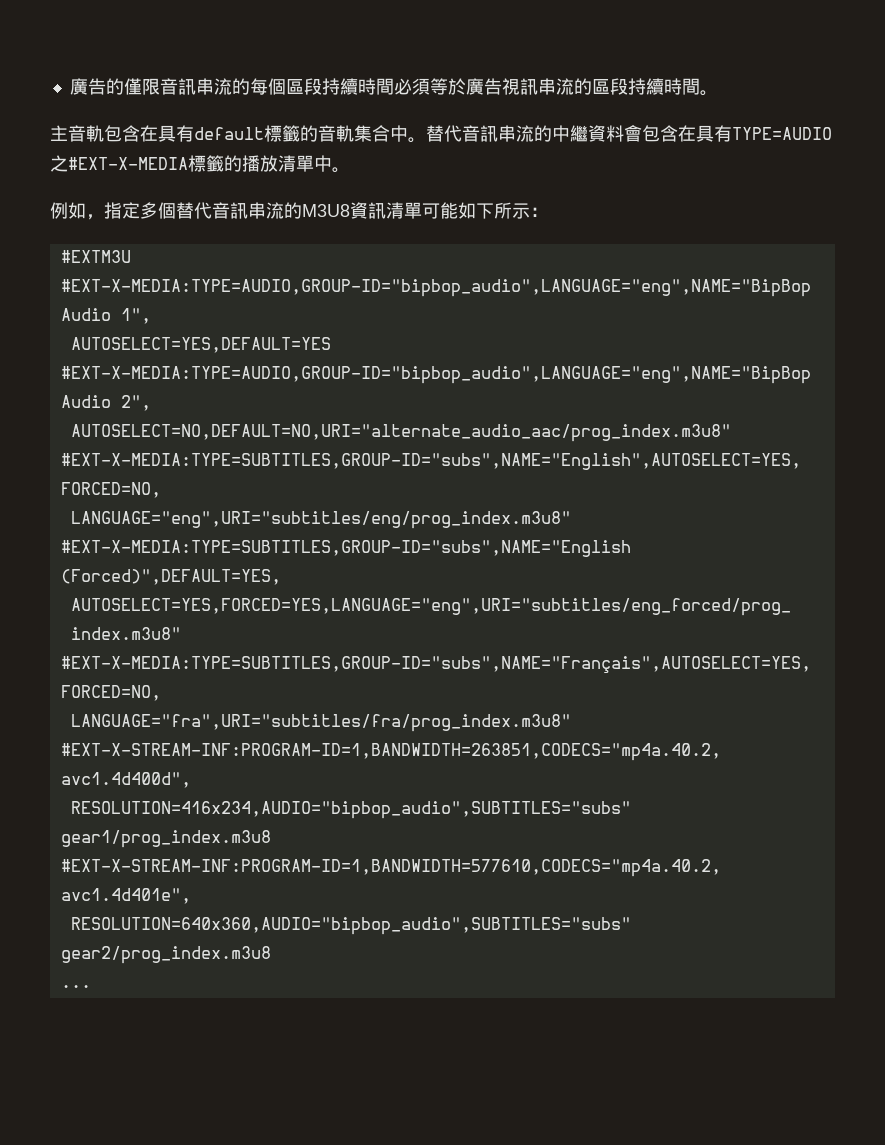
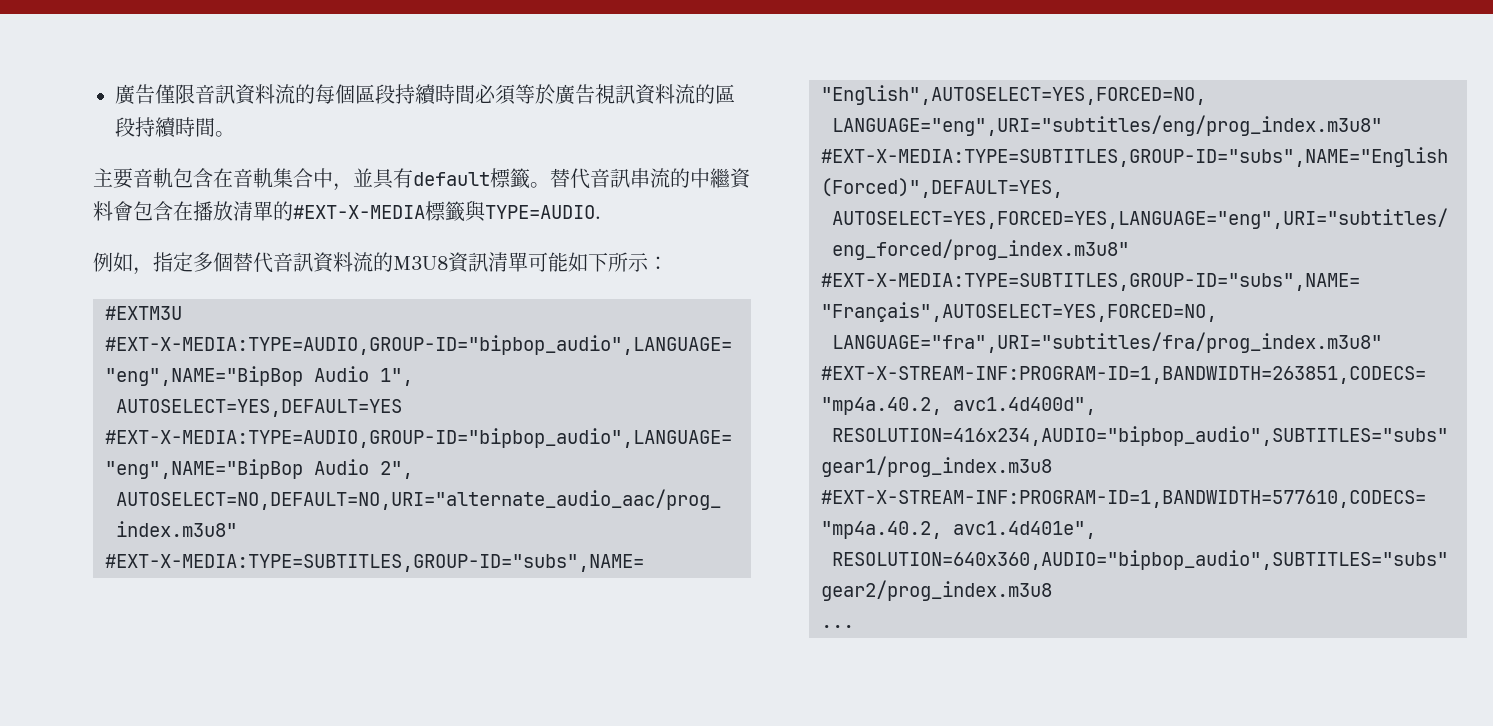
[69,78,124,95] 廣告的 -> [115,84,155,105] 廣告
[195,78,214,95] 串 -> [235,84,275,105] 資料
[537,78,556,95] 串 -> [635,84,675,105] 資料
(68, 133) none -> [113,168,133,189] 要
[158,125,408,142] 具有default標籤的音軌集合中 -> [233,168,530,191] 音軌集合中，並具有default標籤
[696,125,832,142] [50,155,350,173] 具有TYPE=AUDIO之#EXT-X-MEDIA標籤的播放清單中。 -> [193,200,601,222] 播放清單的#EXT-X-MEDIA標籤與TYPE=AUDIO.
[248,202,266,219] 串 -> [313,252,353,273] 資料

